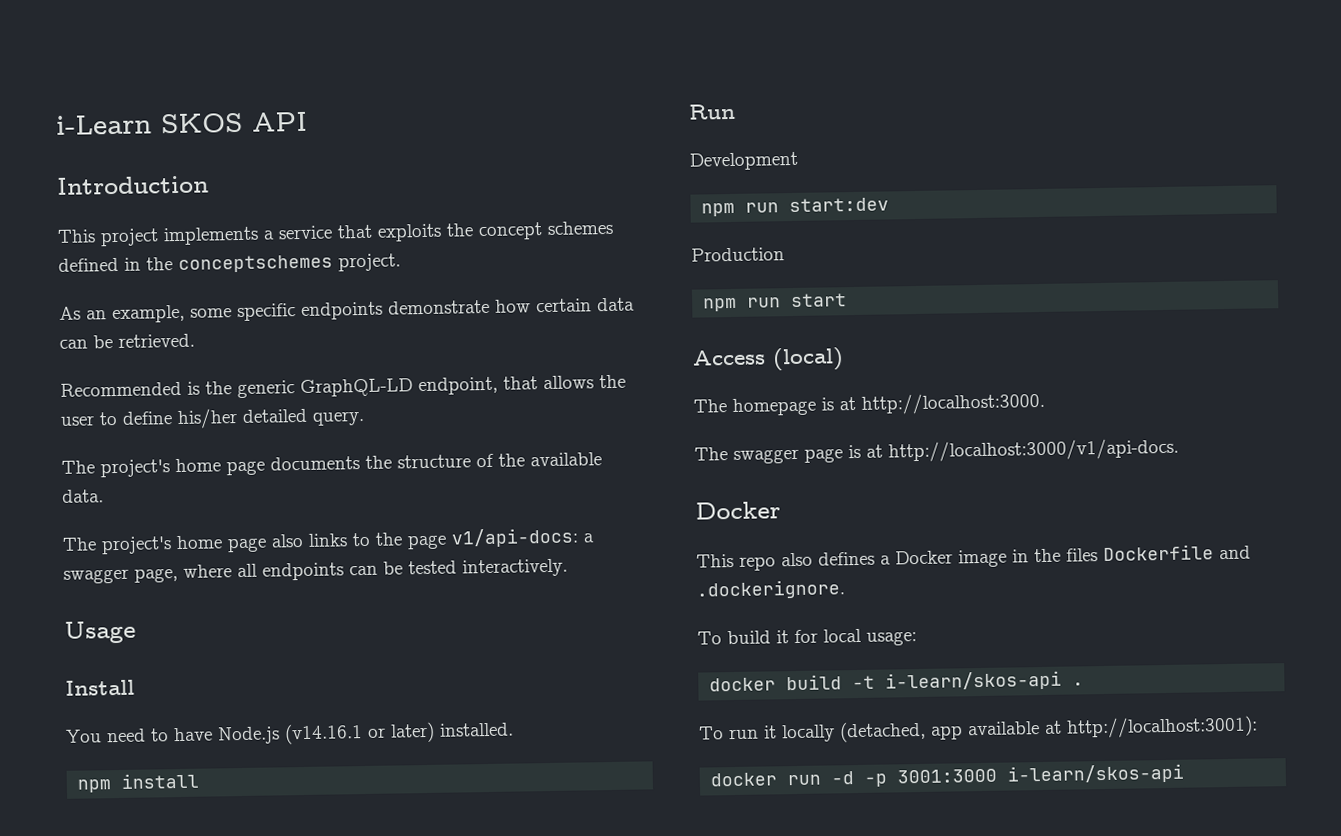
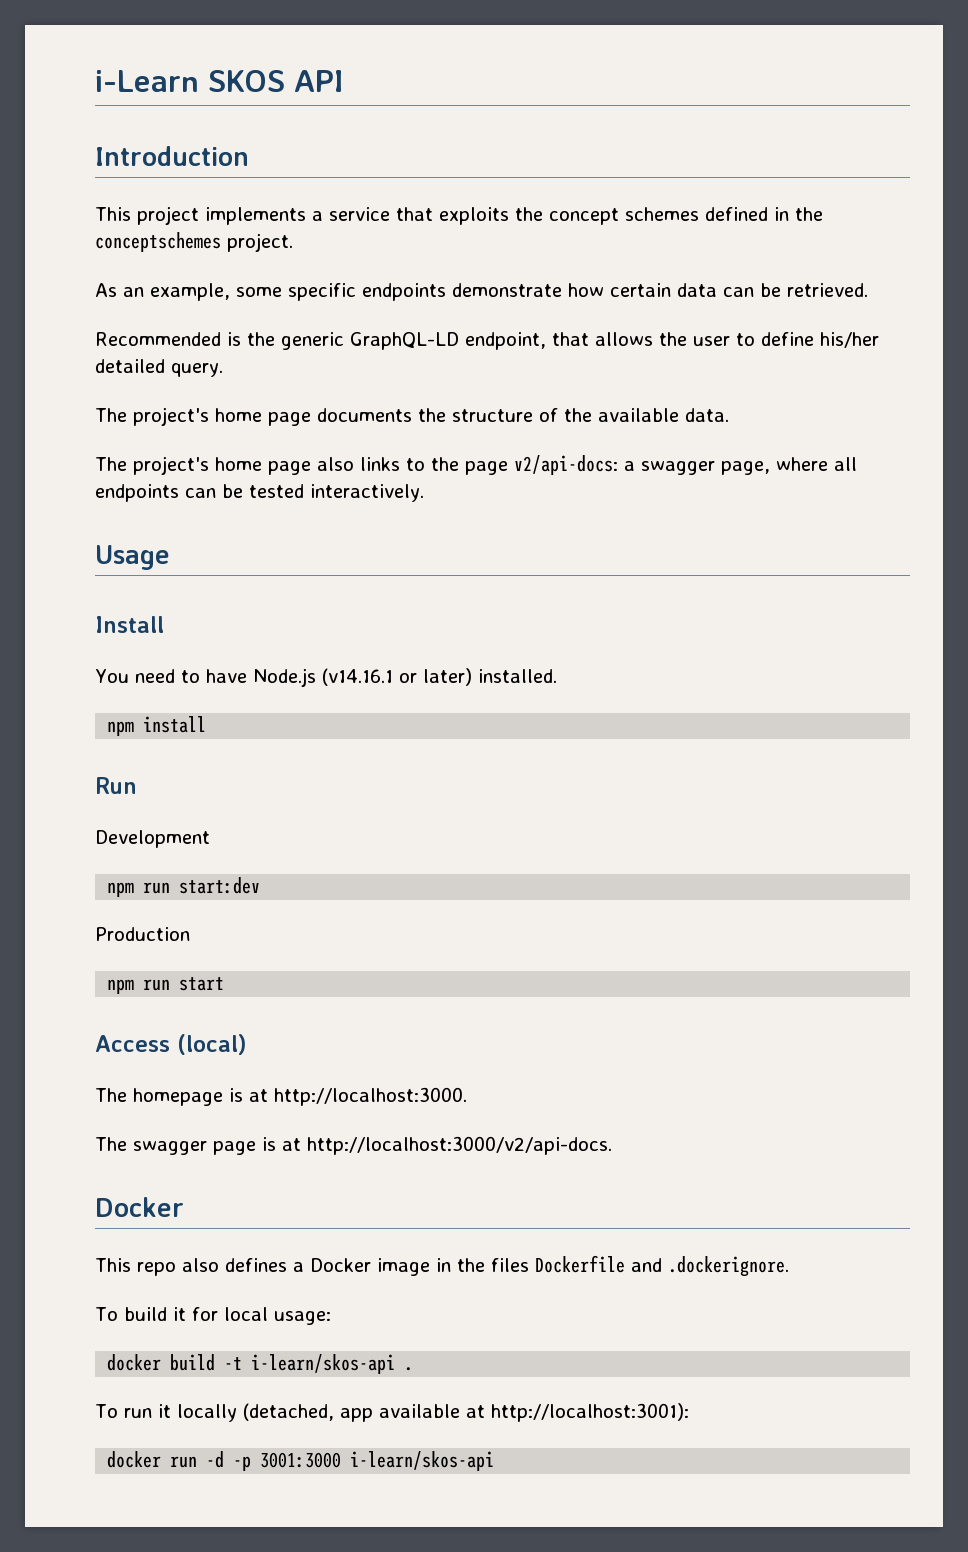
[451,527,579,548] v1/api-docs: -> [514,455,618,475] v2/api-docs:
[888,437,1179,463] http://localhost:3000/v1/api-docs. -> [307,1136,612,1155] http://localhost:3000/v2/api-docs.

